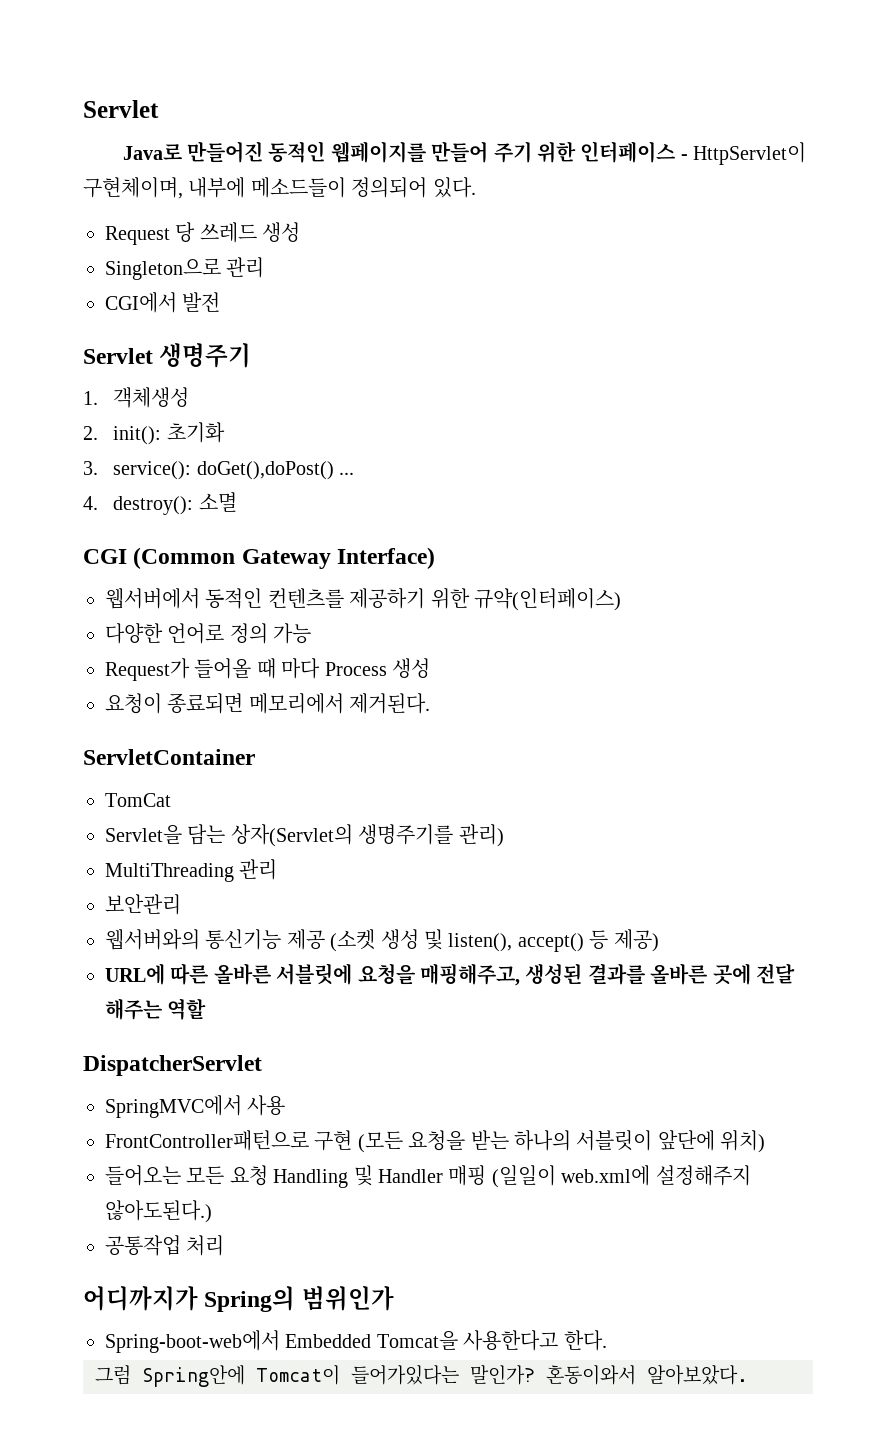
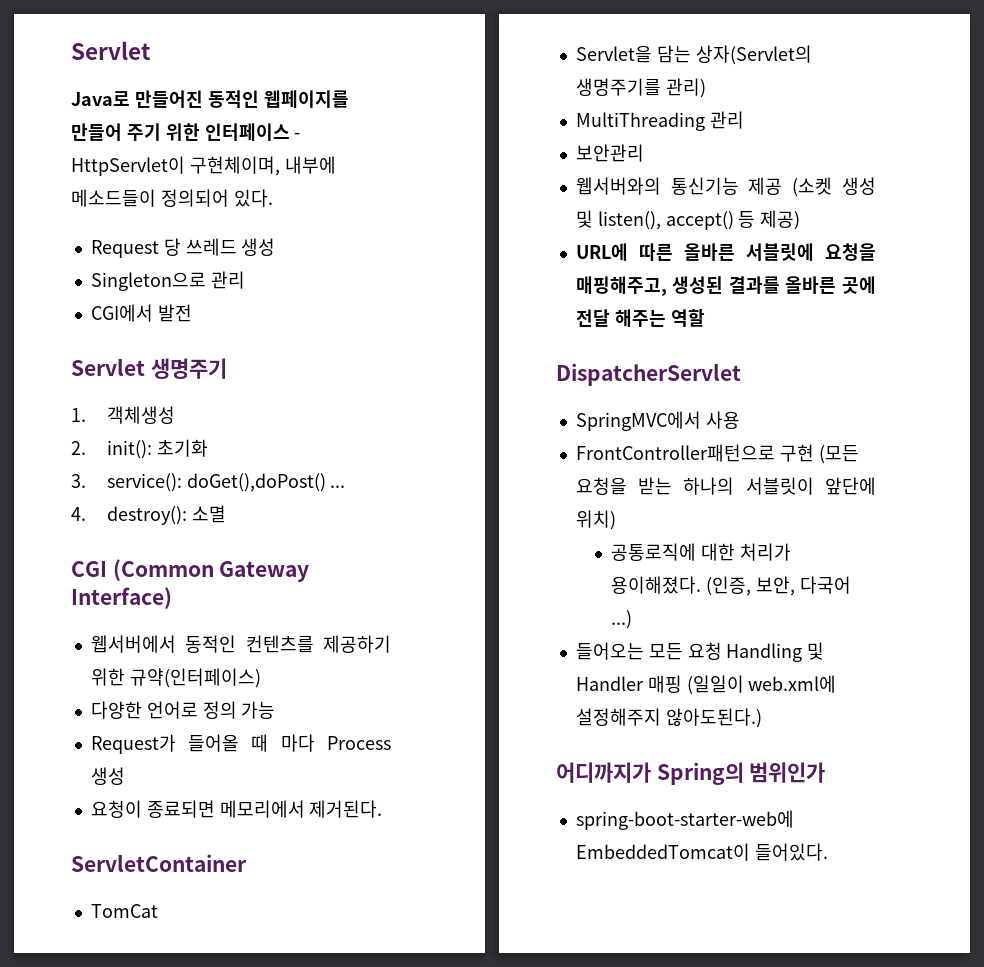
(766, 1141) none -> [611,543,792,561] [611,576,852,596] [611,610,633,629] // 공통로직에 대한 처리가 용이해졌다. (인증, 보안, 다국어 ...)
[105,1235,225,1256] // 공통작업 처리 -> (762, 718) none
[105,1330,607,1353] [95,1365,748,1387] Spring-boot-web에서 Embedded Tomcat을 사용한다고 한다. // 그럼 Spring안에 Tomcat이 들어가있다는 말인가? 혼동이와서 알아보았다. -> [575,810,794,830] [575,843,828,861] spring-boot-starter-web에 EmbeddedTomcat이 들어있다.

